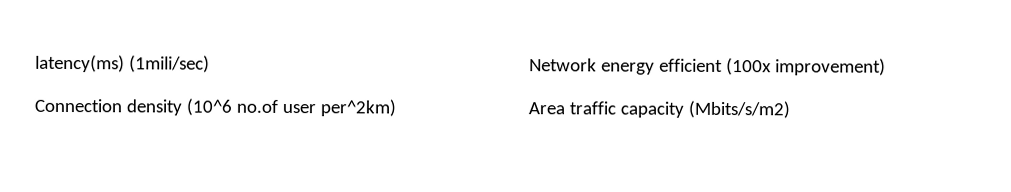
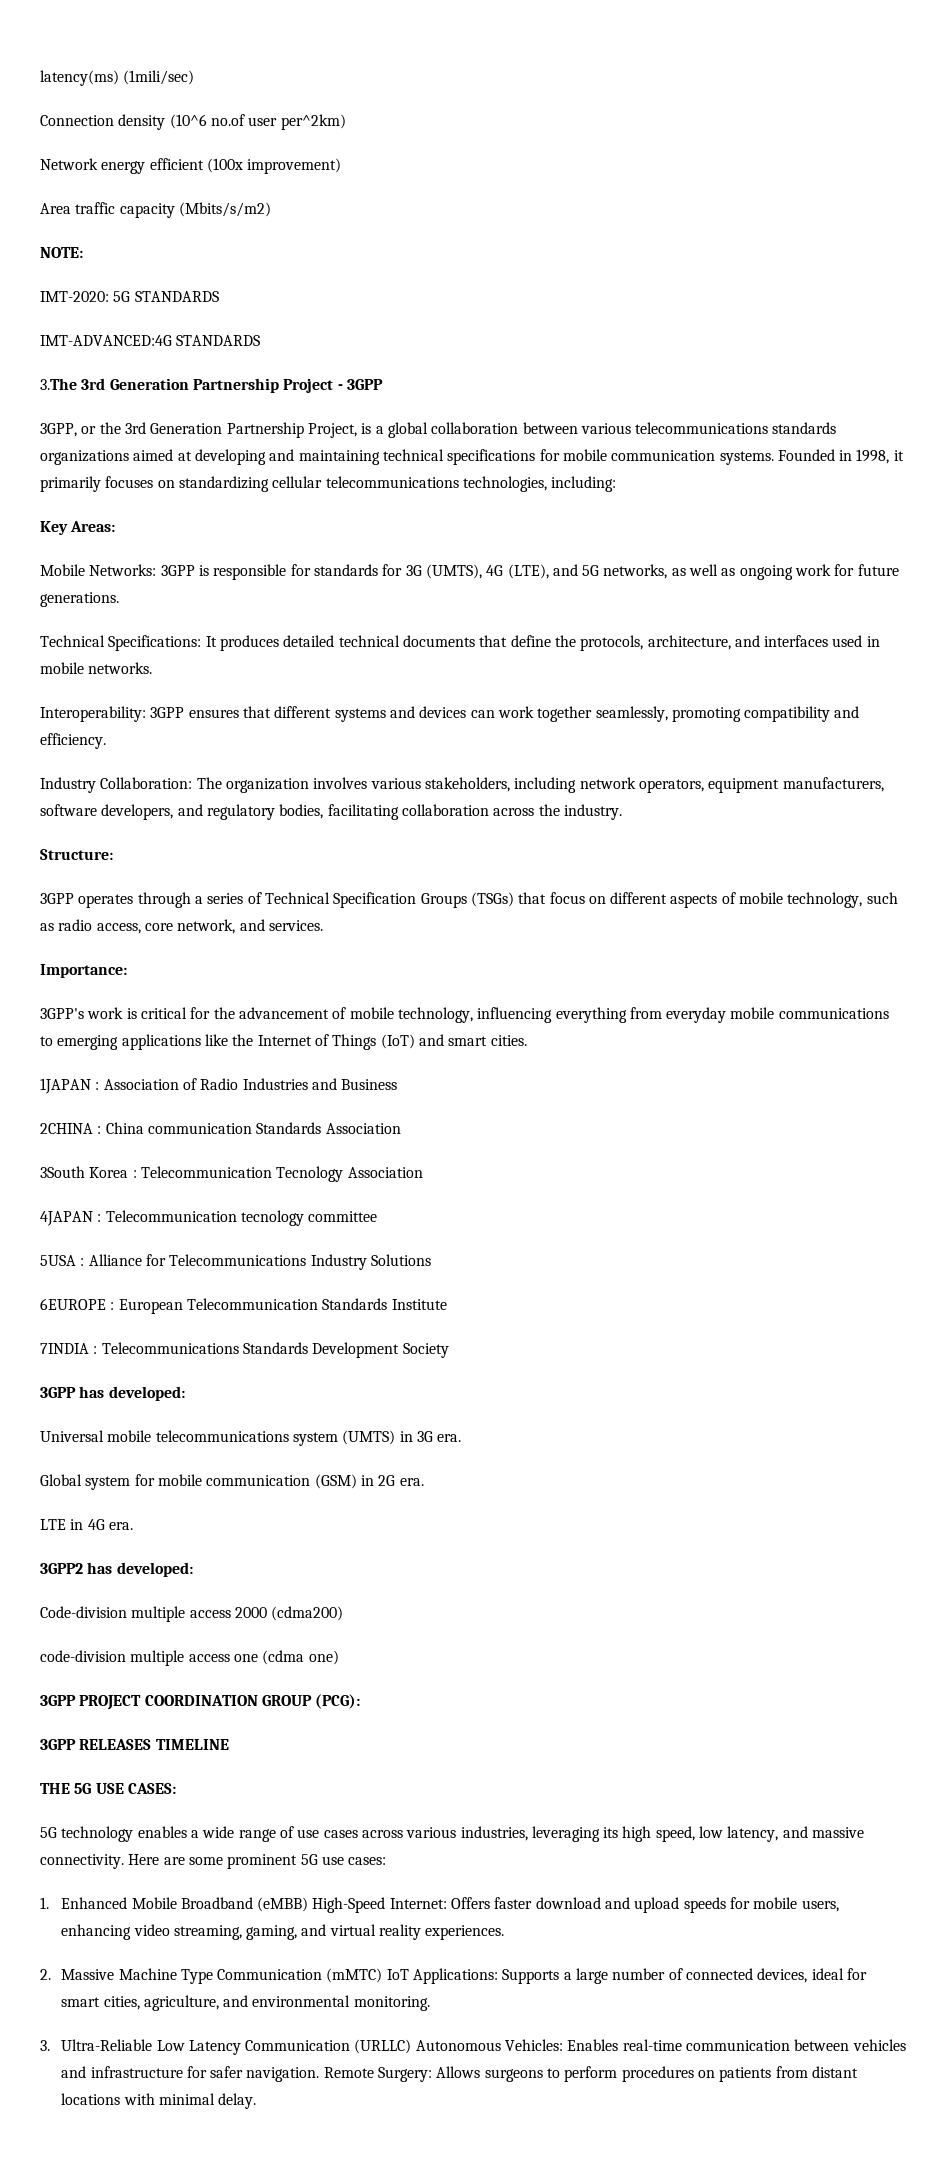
(790, 109) none -> [40,247,83,258] [40,291,219,302] [40,335,261,346] [40,378,383,393] [40,422,837,438] [40,449,904,465] [40,476,617,492] [40,521,116,535] [40,564,899,580] [40,592,119,607] [40,635,880,651] [40,662,153,674] [40,706,860,722] [40,733,106,749] [40,777,884,793] [40,804,622,820] [40,849,113,860] [40,892,898,908] [40,919,323,934] [40,964,127,978] [40,1007,889,1023] [40,1034,527,1050] [40,1078,398,1094] [40,1122,401,1134] [40,1166,423,1182] [40,1210,378,1226] [40,1254,431,1270] [40,1298,447,1314] [40,1342,449,1358] [40,1386,185,1401] [40,1430,462,1446] [40,1474,424,1490] [40,1519,133,1530] [40,1562,193,1577] [40,1606,344,1622] [40,1650,339,1666] [40,1694,361,1710] [40,1739,229,1750] [40,1783,176,1794] [40,1826,865,1842] [40,1854,387,1869] [40,1897,839,1913] [61,1924,505,1940] [40,1968,867,1984] [61,1995,430,2011] [40,2039,906,2055] [61,2066,858,2082] [61,2093,257,2109] // NOTE: // IMT-2020: 5G STANDARDS // IMT-ADVANCED:4G STANDARDS // 3.The 3rd Generation Partnership Project - 3GPP // 3GPP, or the 3rd Generation Partnership Project, is a global collaboration between various telecommunications standards organizations aimed at developing and maintaining technical specifications for mobile communication systems. Founded in 1998, it primarily focuses on standardizing cellular telecommunications technologies, including: // Key Areas: // Mobile Networks: 3GPP is responsible for standards for 3G (UMTS), 4G (LTE), and 5G networks, as well as ongoing work for future generations. // Technical Specifications: It produces detailed technical documents that define the protocols, architecture, and interfaces used in mobile networks. // Interoperability: 3GPP ensures that different systems and devices can work together seamlessly, promoting compatibility and efficiency. // Industry Collaboration: The organization involves various stakeholders, including network operators, equipment manufacturers, software developers, and regulatory bodies, facilitating collaboration across the industry. // Structure: // 3GPP operates through a series of Technical Specification Groups (TSGs) that focus on different aspects of mobile technology, such as radio access, core network, and services. // Importance: // 3GPP's work is critical for the advancement of mobile technology, influencing everything from everyday mobile communications to emerging applications like the Internet of Things (IoT) and smart cities. // 1JAPAN : Association of Radio Industries and Business // 2CHINA : China communication Standards Association // 3South Korea : Telecommunication Tecnology Association // 4JAPAN : Telecommunication tecnology committee // 5USA : Alliance for Telecommunications Industry Solutions // 6EUROPE : European Telecommunication Standards Institute // 7INDIA : Telecommunications Standards Development Society // 3GPP has developed: // Universal mobile telecommunications system (UMTS) in 3G era. // Global system for mobile communication (GSM) in 2G era. // LTE in 4G era. // 3GPP2 has developed: // Code-division multiple access 2000 (cdma200) // code-division multiple access one (cdma one) // 3GPP PROJECT COORDINATION GROUP (PCG): // 3GPP RELEASES TIMELINE // THE 5G USE CASES: // 5G technology enables a wide range of use cases across various industries, leveraging its high speed, low latency, and massive connectivity. Here are some prominent 5G use cases: // 1. Enhanced Mobile Broadband (eMBB) High-Speed Internet: Offers faster download and upload speeds for mobile users, enhancing video streaming, gaming, and virtual reality experiences. // 2. Massive Machine Type Communication (mMTC) IoT Applications: Supports a large number of connected devices, ideal for smart cities, agriculture, and environmental monitoring. // 3. Ultra-Reliable Low Latency Communication (URLLC) Autonomous Vehicles: Enables real-time communication between vehicles and infrastructure for safer navigation. Remote Surgery: Allows surgeons to perform procedures on patients from distant locations with minimal delay.

